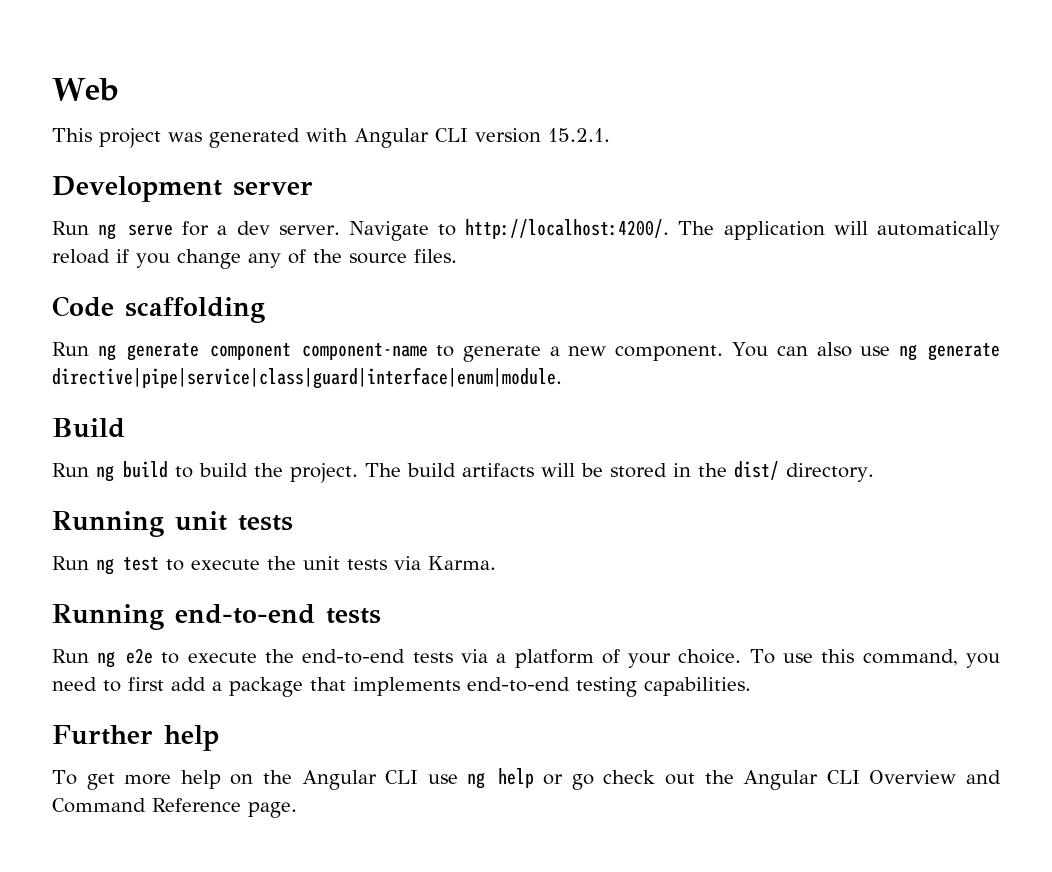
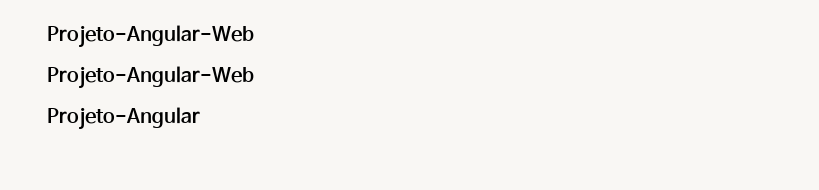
[52,78,119,101] [52,128,610,148] [52,176,313,202] [52,219,1000,241] [52,249,457,269] [52,296,265,323] [52,342,1000,362] [52,367,562,389] [52,418,125,438] [52,461,874,483] [52,511,293,537] [52,556,496,575] [52,604,381,630] [52,648,1000,668] [52,677,751,697] [52,725,219,751] [52,768,1002,790] [52,798,297,818] Web // This project was generated with Angular CLI version 15.2.1. // Development server // Run ng serve for a dev server. Navigate to http://localhost:4200/. The application will automatically reload if you change any of the source files. // Code scaffolding // Run ng generate component component-name to generate a new component. You can also use ng generate directive|pipe|service|class|guard|interface|enum|module. // Build // Run ng build to build the project. The build artifacts will be stored in the dist/ directory. // Running unit tests // Run ng test to execute the unit tests via Karma. // Running end-to-end tests // Run ng e2e to execute the end-to-end tests via a platform of your choice. To use this command, you need to first add a package that implements end-to-end testing capabilities. // Further help // To get more help on the Angular CLI use ng help or go check out the Angular CLI Overview and Command Reference page. -> [47,25,254,48] [47,66,254,89] [47,107,200,130] Projeto-Angular-Web // Projeto-Angular-Web // Projeto-Angular

